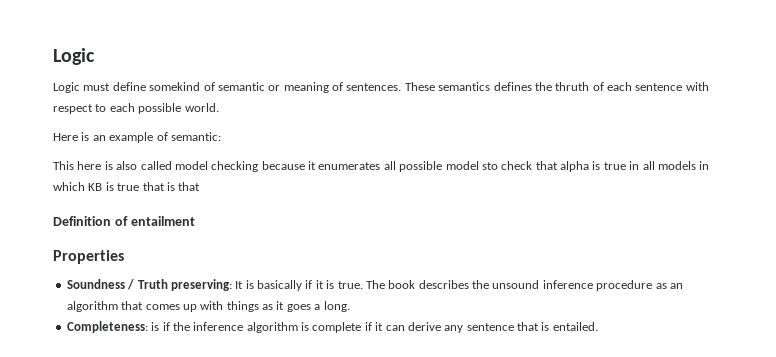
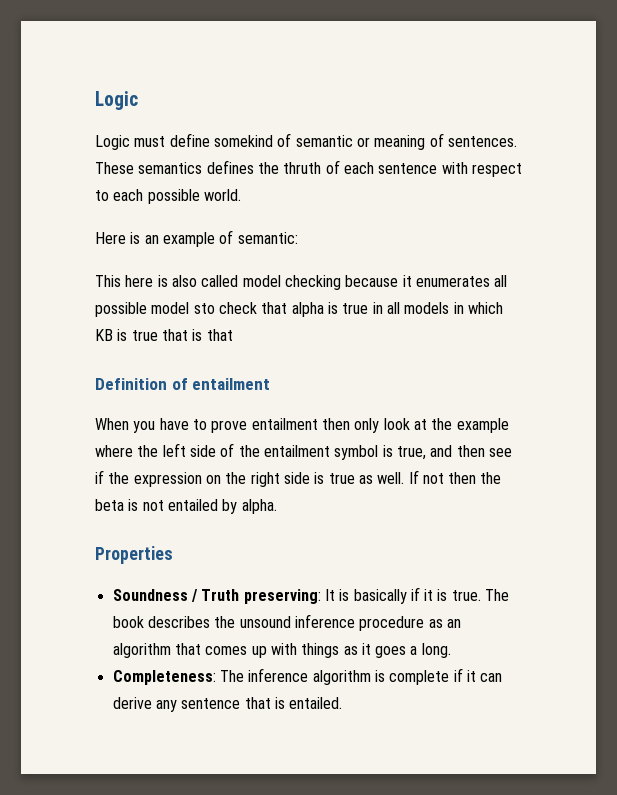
(195, 221) none -> [95,418,509,433] [95,443,512,460] [95,470,502,487] [95,499,277,514] // When you have to prove entailment then only look at the example where the left side of the entailment symbol is true, and then see if the expression on the right side is true as well. If not then the beta is not entailed by alpha.
[151,322,190,331] is if the -> [219,670,244,682] The

